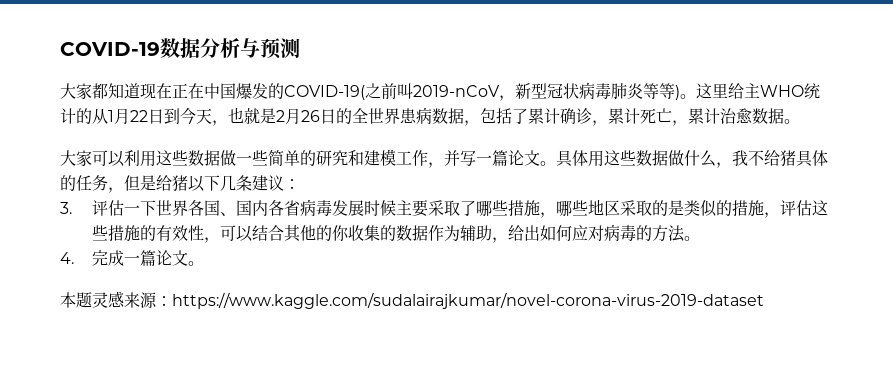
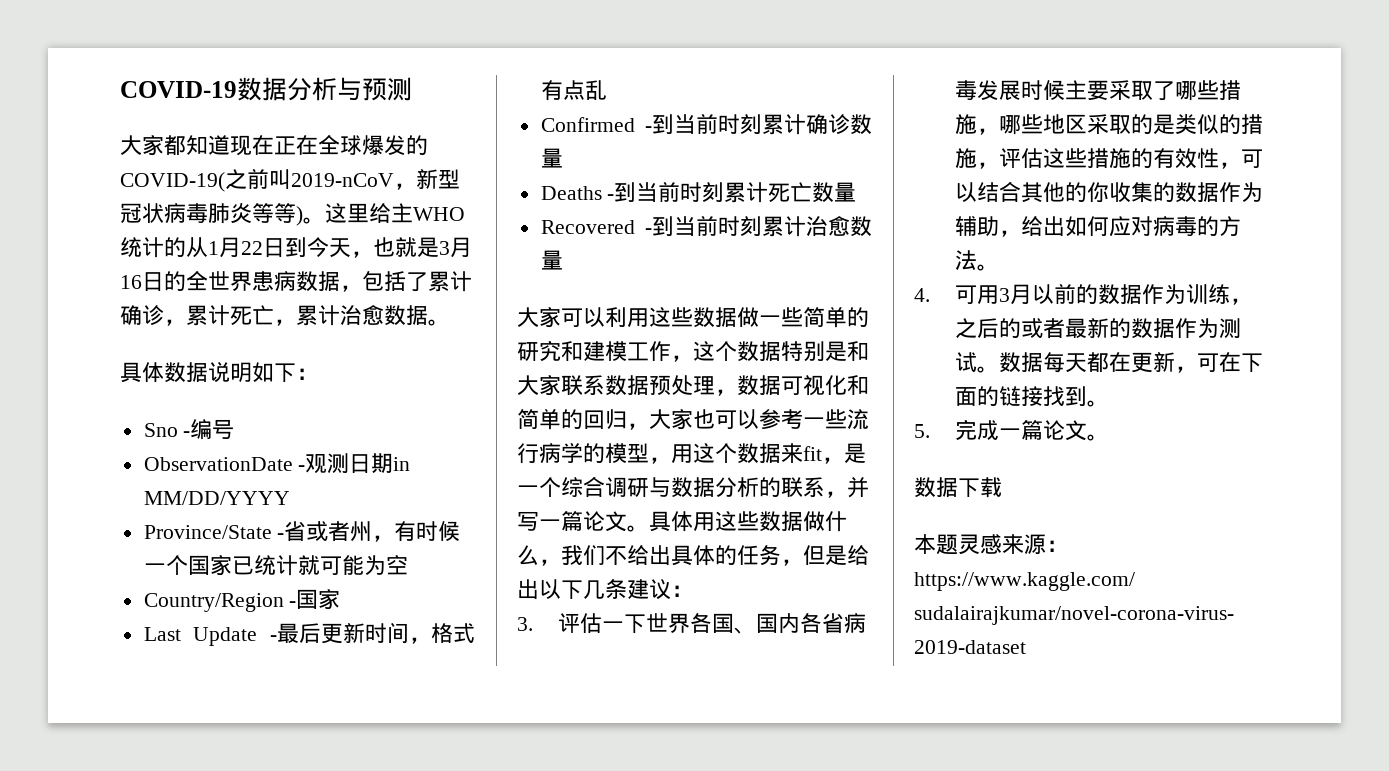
[204,83,236,99] 中国 -> [318,135,362,155] 全球
[276,108,320,124] 2月26 -> [439,237,472,258] [120,275,142,289] 3月16
(800, 121) none -> [120,362,318,383] [143,419,235,440] [143,453,411,474] [143,491,290,505] [143,521,461,542] [143,555,408,576] [143,589,341,612] [143,622,475,646] [540,80,607,101] [540,113,872,135] [540,148,563,168] [540,181,857,203] [540,215,872,237] [540,250,563,270] // 具体数据说明如下： // Sno -编号 // ObservationDate -观测日期in MM/DD/YYYY // Province/State -省或者州，有时候一个国家已统计就可能为空 // Country/Region -国家 // Last Update -最后更新时间，格式有点乱 // Confirmed -到当前时刻累计确诊数量 // Deaths -到当前时刻累计死亡数量 // Recovered -到当前时刻累计治愈数量
(444, 165) none -> [693,341,869,362] [517,375,869,396] [517,409,869,430] [517,442,866,464] [517,476,847,498] 这个数据特别是和大家联系数据预处理，数据可视化和简单的回归，大家也可以参考一些流行病学的模型，用这个数据来fit，是一个综合调研与数据分析的联系，
[748,150,796,166] 不给猪 -> [583,545,671,565] 们不给出
[172,175,188,191] 猪 -> [517,579,539,599] 出
(74, 258) none -> [955,283,1253,305] [955,318,1242,339] [955,352,1264,373] [955,386,1110,407] [914,424,930,438] 可用3月以前的数据作为训练，之后的或者最新的数据作为测试。数据每天都在更新，可在下面的链接找到。 // 5.
(204, 263) none -> [914,477,1002,498] // 数据下载

